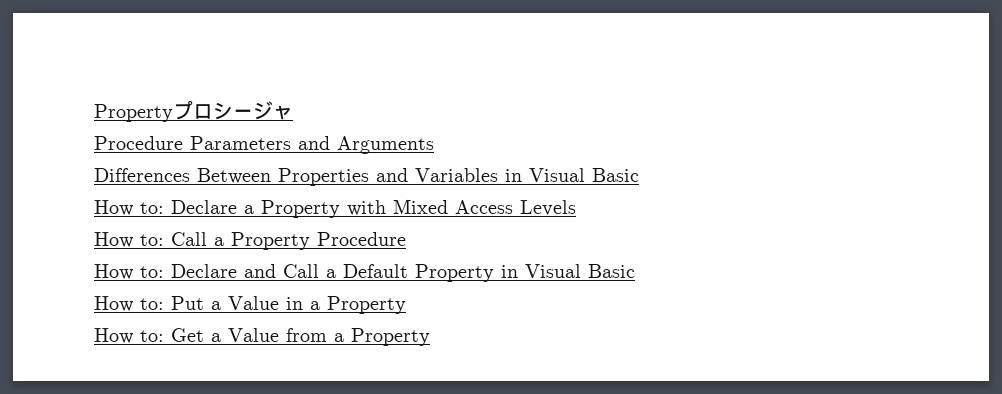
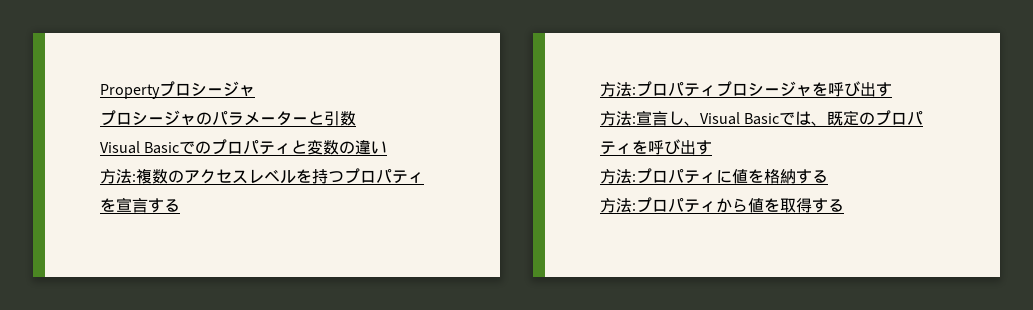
[94,136,434,154] [94,168,639,186] [94,199,576,218] [94,232,406,250] [94,264,635,282] [94,296,406,314] [94,328,430,346] Procedure Parameters and Arguments // Differences Between Properties and Variables in Visual Basic // How to: Declare a Property with Mixed Access Levels // How to: Call a Property Procedure // How to: Declare and Call a Default Property in Visual Basic // How to: Put a Value in a Property // How to: Get a Value from a Property -> [100,110,356,126] [100,139,388,155] [100,168,424,184] [100,197,180,213] [600,81,892,97] [600,110,924,126] [600,139,712,155] [600,168,828,184] [600,197,844,213] プロシージャのパラメーターと引数 // Visual Basicでのプロパティと変数の違い // 方法:複数のアクセスレベルを持つプロパティを宣言する // 方法:プロパティプロシージャを呼び出す // 方法:宣言し、Visual Basicでは、既定のプロパティを呼び出す // 方法:プロパティに値を格納する // 方法:プロパティから値を取得する

